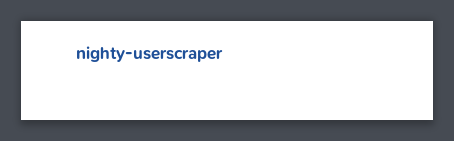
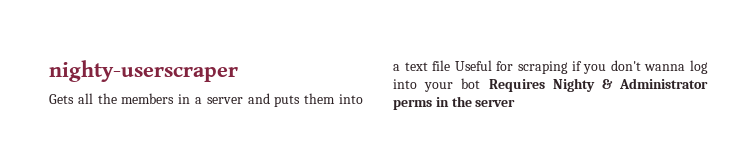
(223, 54) none -> [49,93,364,107] [393,60,708,74] [393,78,708,92] [393,96,516,110] // Gets all the members in a server and puts them into a text file Useful for scraping if you don't wanna log into your bot Requires Nighty & Administrator perms in the server

